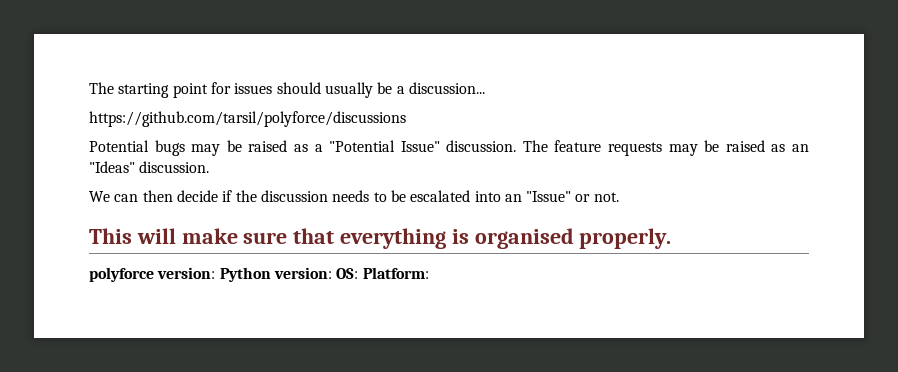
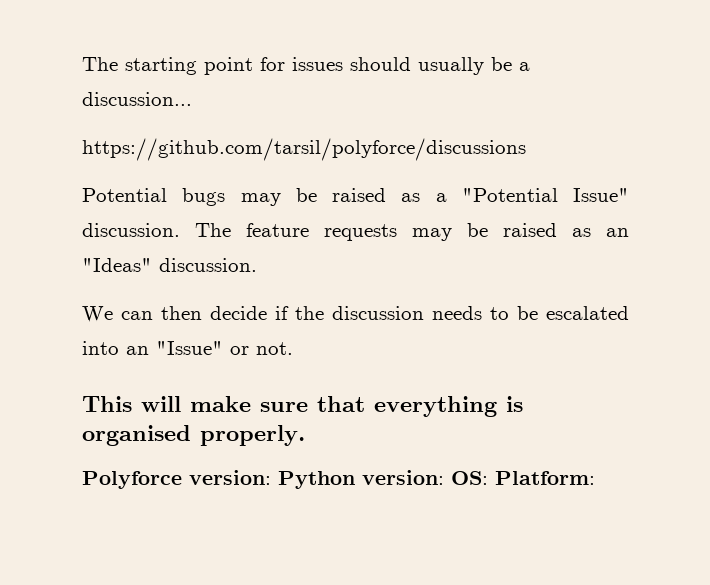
[89,267,154,282] polyforce -> [82,471,182,489] Polyforce

